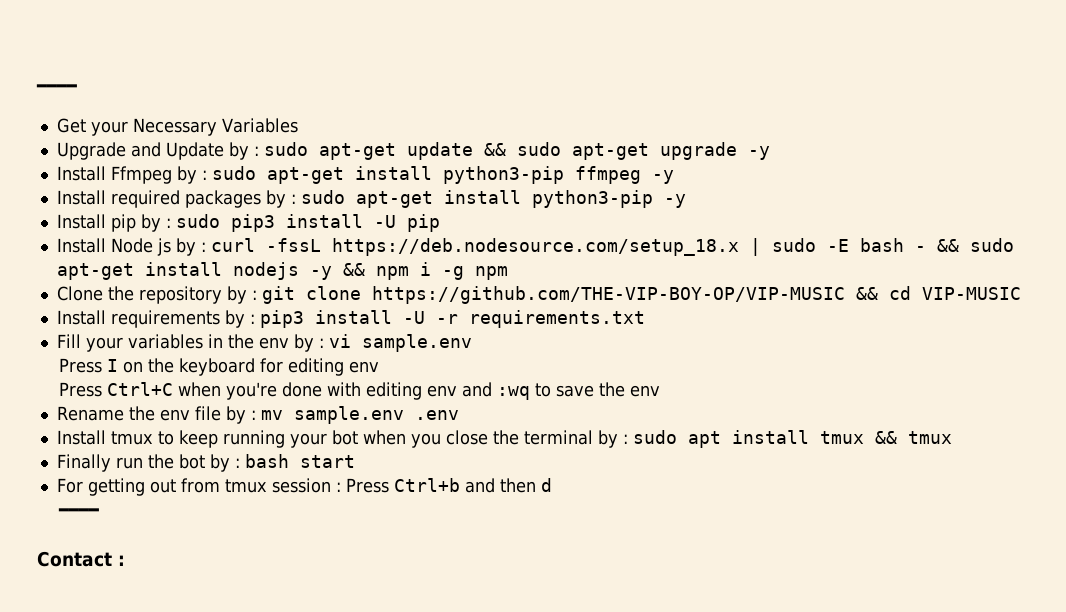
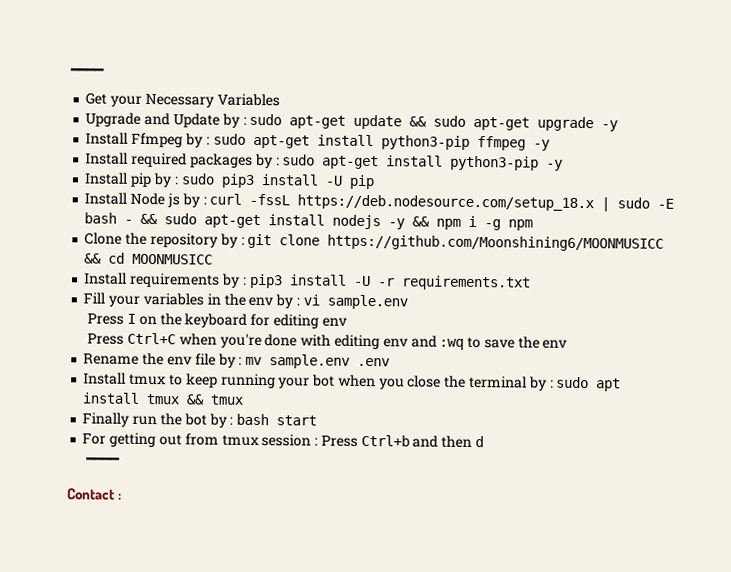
[371,286,845,304] https://github.com/THE-VIP-BOY-OP/VIP-MUSIC -> [327,234,665,252] https://github.com/Moonshining6/MOONMUSICC
[921,287,1021,300] VIP-MUSIC -> [132,253,214,265] MOONMUSICC

